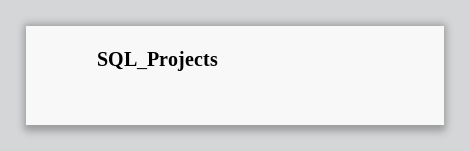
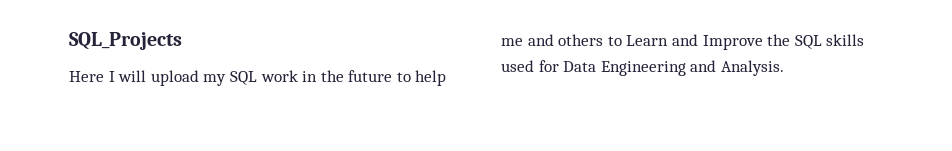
(218, 61) none -> [69,70,447,86] [501,34,865,50] [501,60,784,76] // Here I will upload my SQL work in the future to help me and others to Learn and Improve the SQL skills used for Data Engineering and Analysis.

